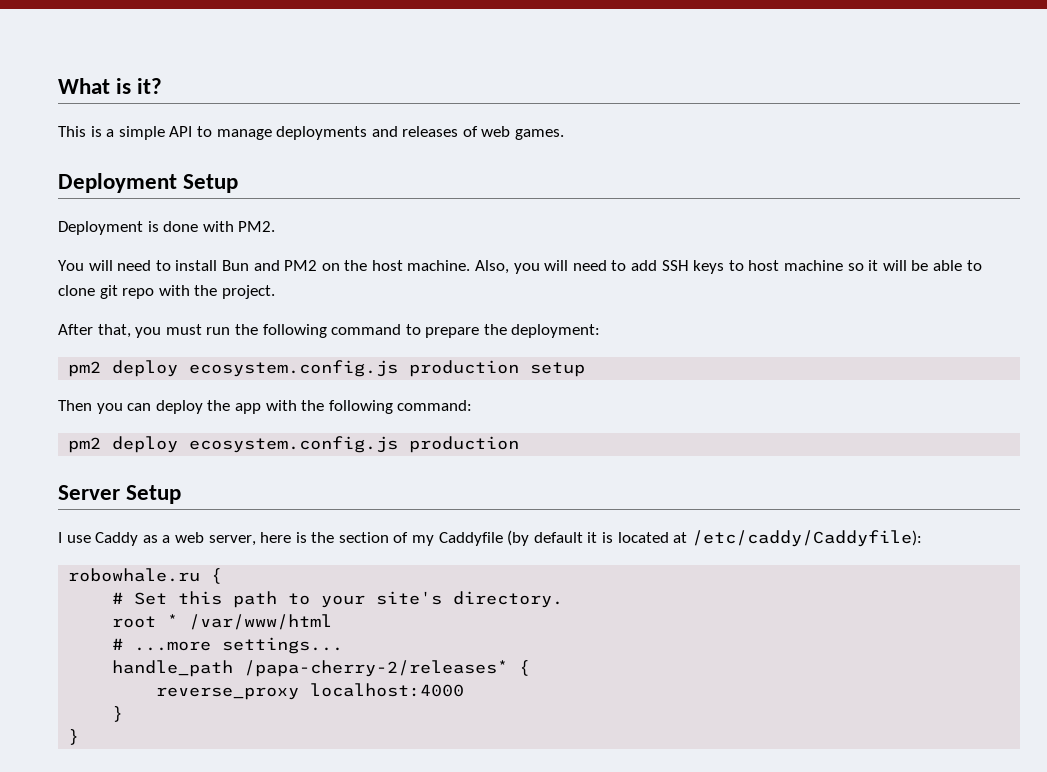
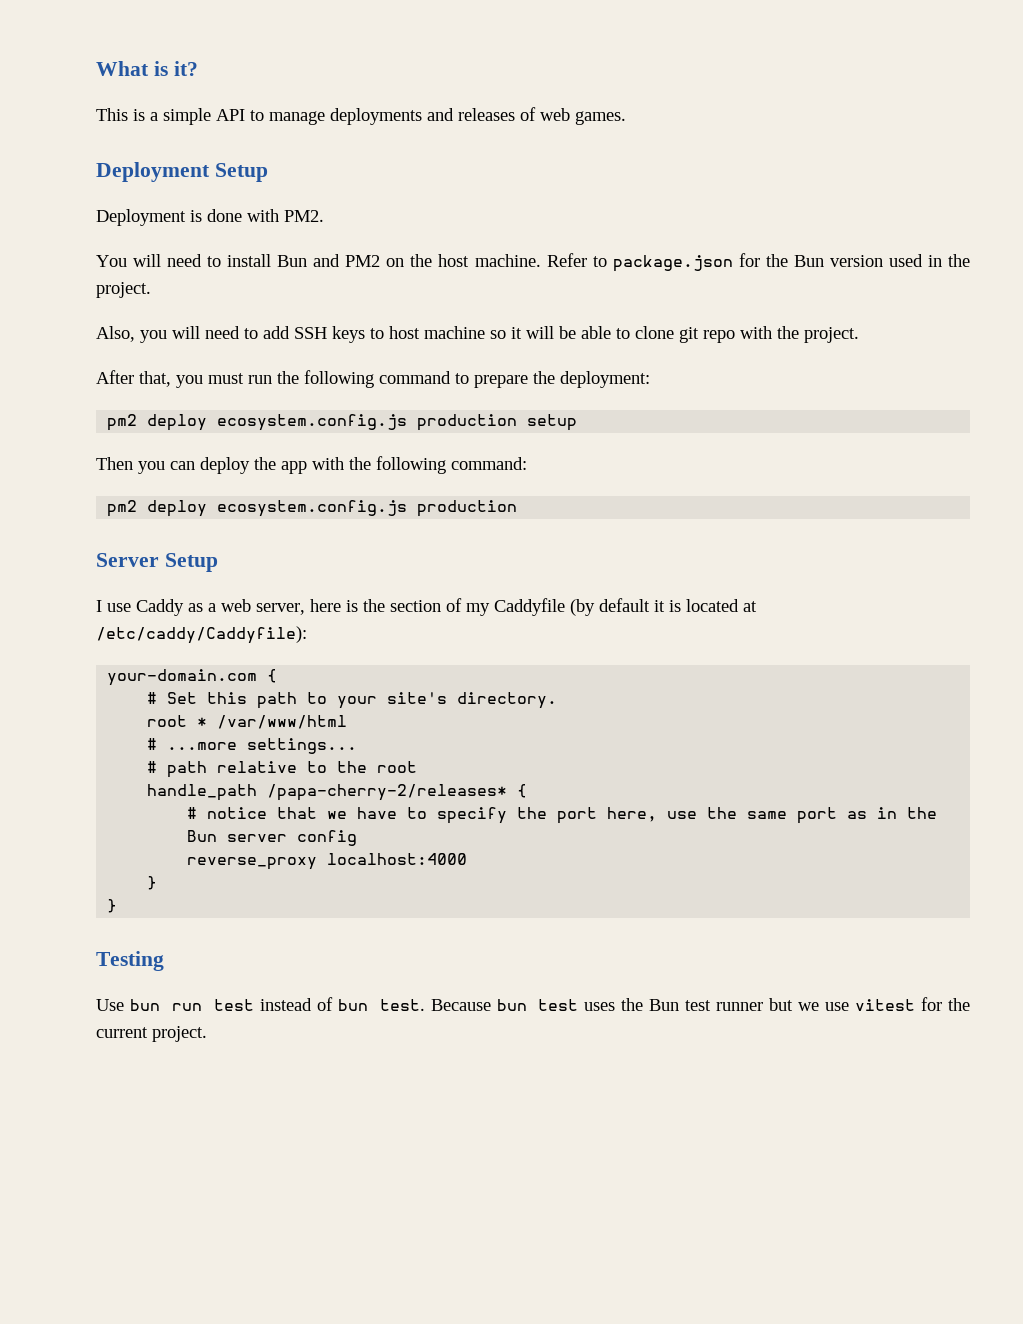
(471, 265) none -> [546,253,970,272] [96,282,151,298] Refer to package.json for the Bun version used in the project. //
[68,568,201,582] robowhale.ru -> [107,669,258,686] your-domain.com
[112,660,531,677] [156,683,465,700] [112,706,124,722] [68,729,80,745] handle_path /papa-cherry-2/releases* { // reverse_proxy localhost:4000 // } // } -> [147,761,418,778] [147,784,528,801] [187,807,938,824] [187,830,358,846] [187,853,468,870] [147,876,158,890] [107,899,118,913] [96,951,164,971] [96,997,971,1011] [96,1026,207,1042] # path relative to the root // handle_path /papa-cherry-2/releases* { // # notice that we have to specify the port here, use the same port as in the Bun server config // reverse_proxy localhost:4000 // } // } // Testing // Use bun run test instead of bun test. Because bun test uses the Bun test runner but we use vitest for the current project.

